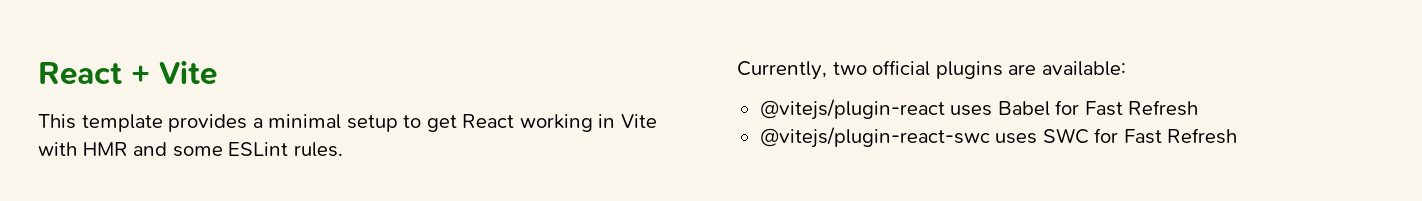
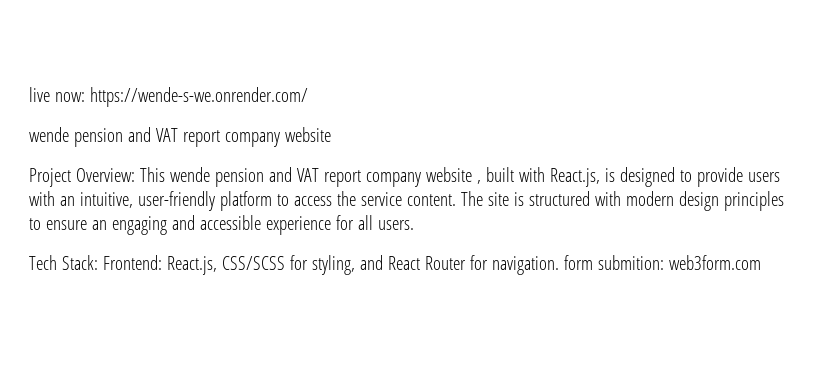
[38,61,217,85] [38,114,657,132] [38,142,343,157] [737,60,1126,80] [759,99,1199,120] [759,127,1238,148] React + Vite // This template provides a minimal setup to get React working in Vite with HMR and some ESLint rules. // Currently, two official plugins are available: // @vitejs/plugin-react uses Babel for Fast Refresh // @vitejs/plugin-react-swc uses SWC for Fast Refresh -> [29,87,308,107] [29,127,331,147] [29,167,780,187] [29,191,784,211] [29,215,414,235] [29,255,761,275] live now: https://wende-s-we.onrender.com/ // wende pension and VAT report company website // Project Overview: This wende pension and VAT report company website , built with React.js, is designed to provide users with an intuitive, user-friendly platform to access the service content. The site is structured with modern design principles to ensure an engaging and accessible experience for all users. // Tech Stack: Frontend: React.js, CSS/SCSS for styling, and React Router for navigation. form submition: web3form.com

